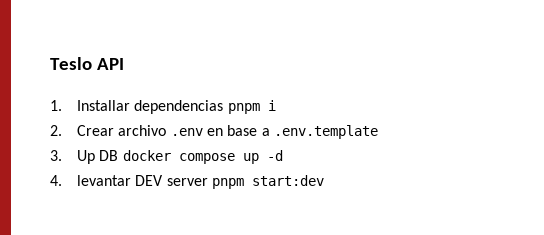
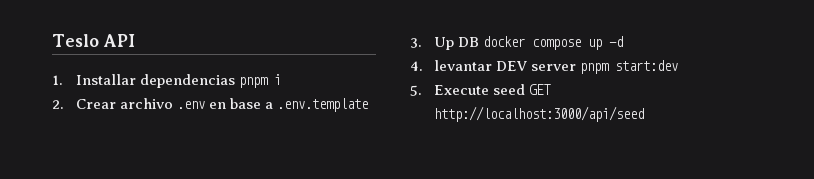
(324, 180) none -> [410,84,552,96] [434,106,645,122] // 5. Execute seed GET http://localhost:3000/api/seed

